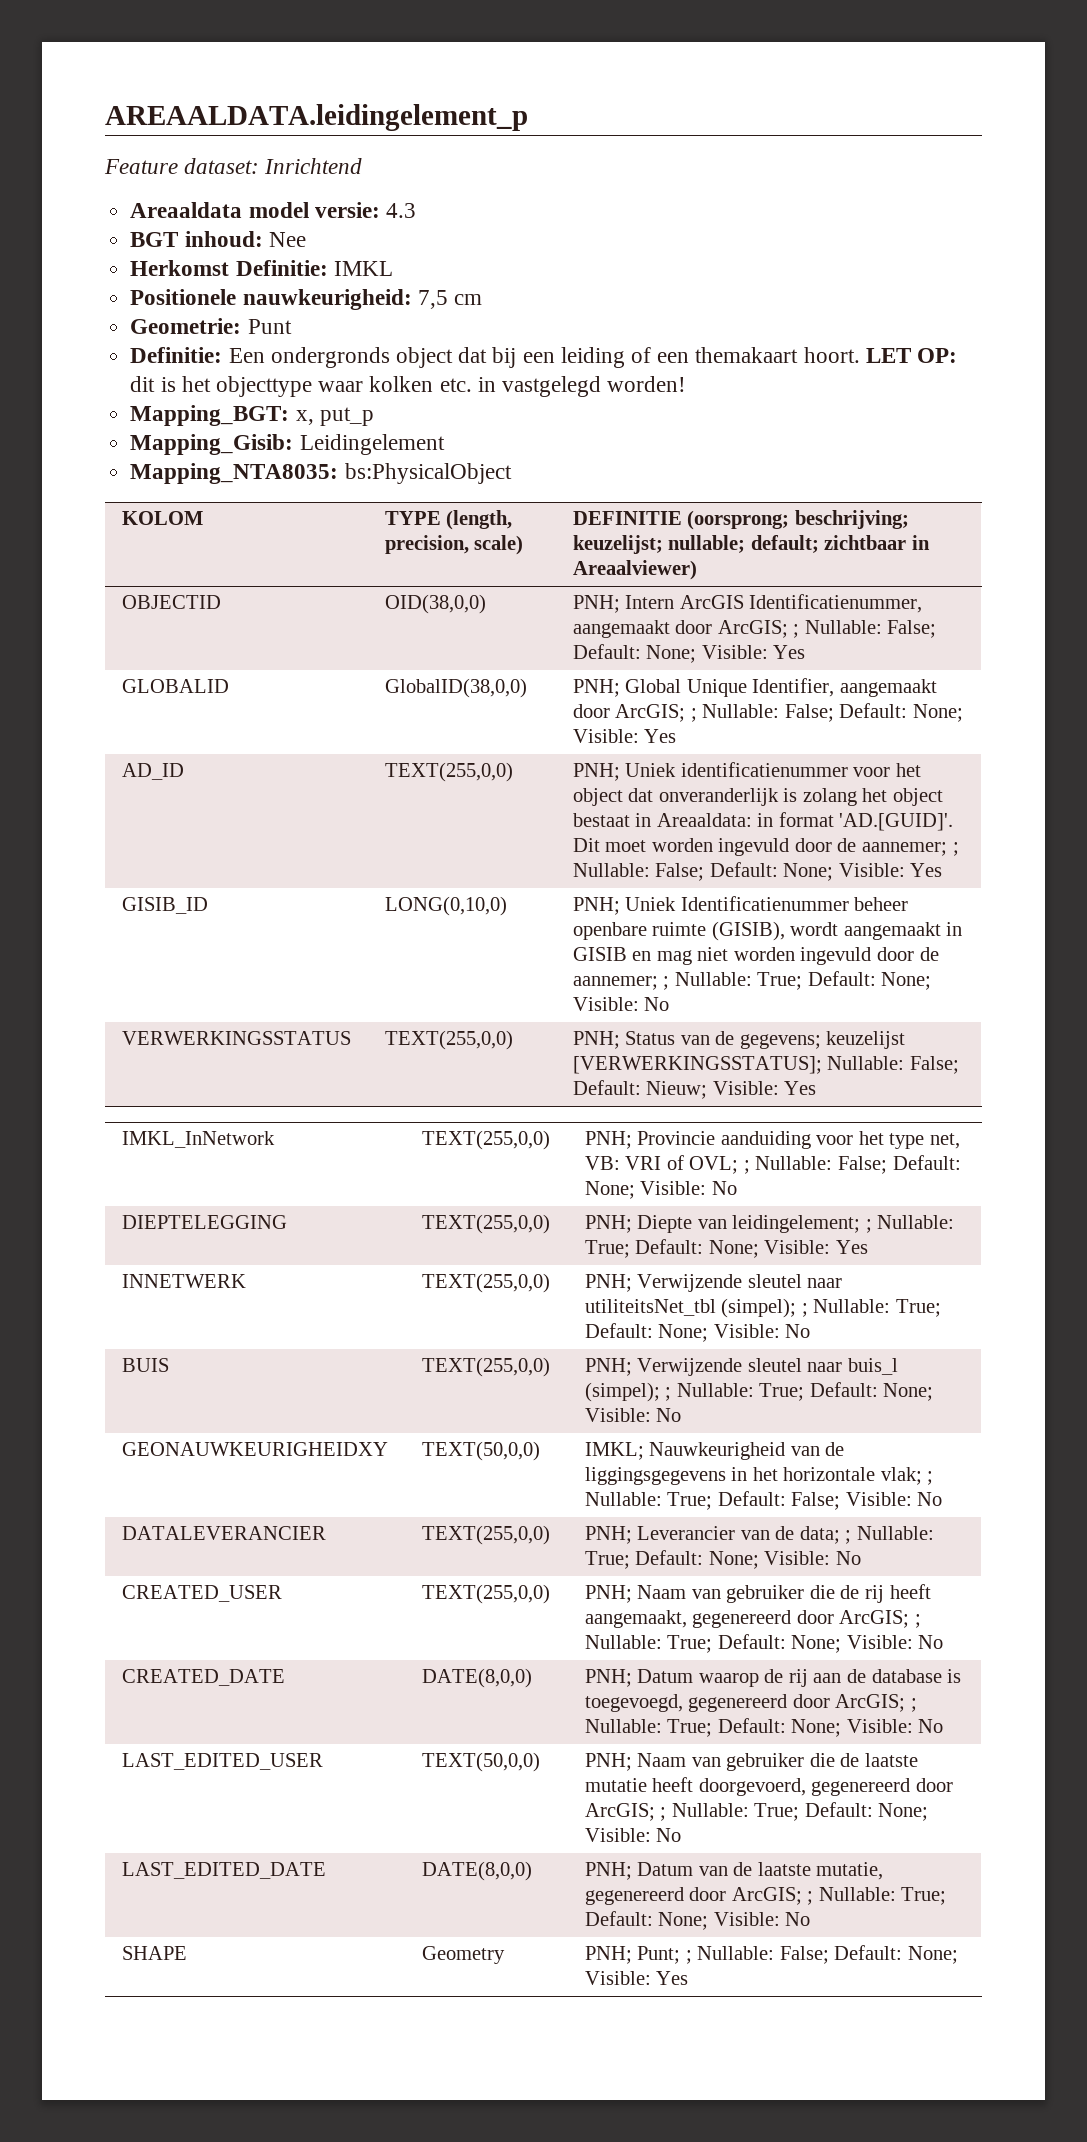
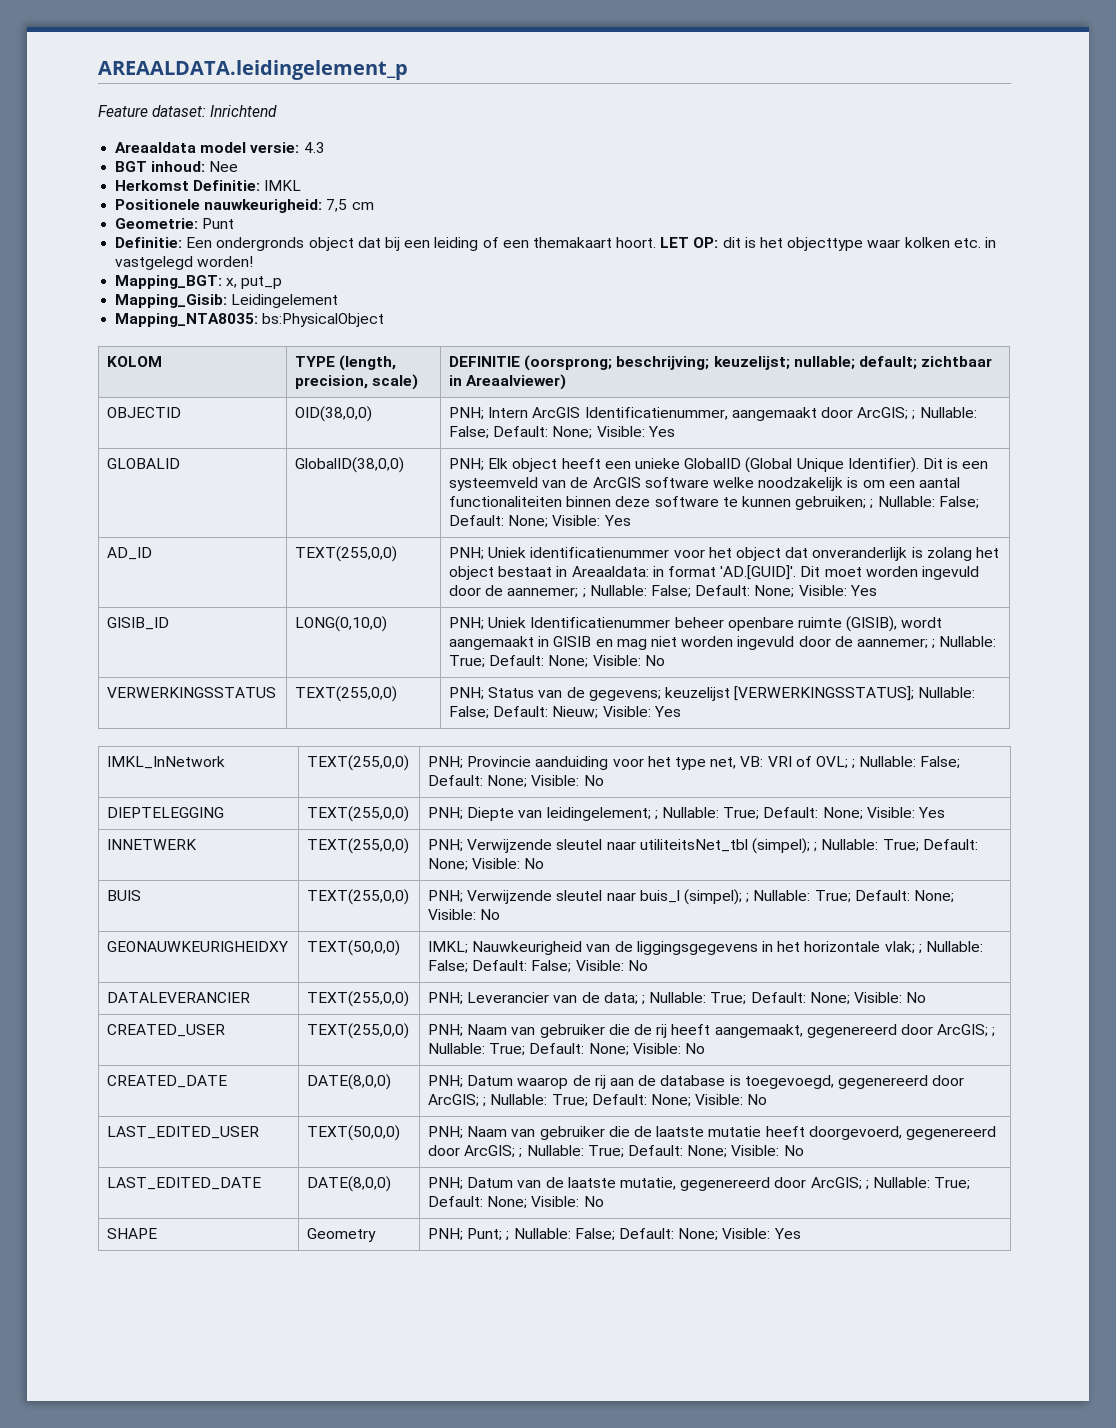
[625,678,937,697] [572,704,686,722] Global Unique Identifier, aangemaakt door ArcGIS; -> [488,457,989,473] [449,477,960,491] [449,496,867,510] Elk object heeft een unieke GlobalID (Global Unique Identifier). Dit is een systeemveld van de ArcGIS software welke noodzakelijk is om een aantal functionaliteiten binnen deze software te kunnen gebruiken;
[667,1492,713,1510] True; -> [428,960,469,973] False;

